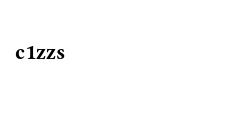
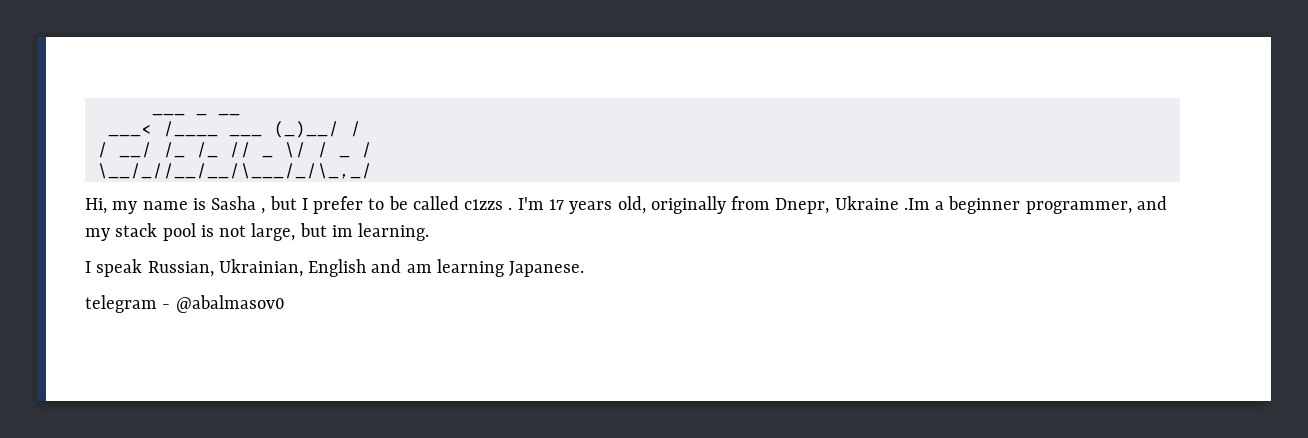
[15,46,65,60] c1zzs -> [151,113,240,116] [107,121,361,138] [96,142,372,158] [96,163,372,179] [85,196,1167,214] [85,223,430,241] [85,259,585,277] [85,295,285,313] ___ _ __ // ___< /____ ___ (_)__/ / // / __/ /_ /_ // _ \/ / _ / // \__/_//__/__/\___/_/\_,_/ // Hi, my name is Sasha , but I prefer to be called c1zzs . I'm 17 years old, originally from Dnepr, Ukraine .Im a beginner programmer, and my stack pool is not large, but im learning. // I speak Russian, Ukrainian, English and am learning Japanese. // telegram - @abalmasov0

